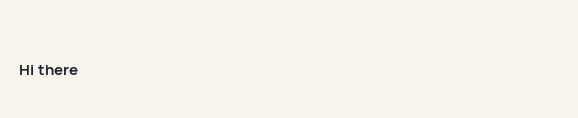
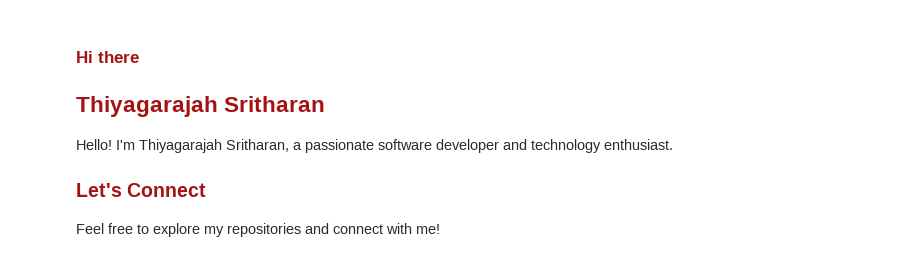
(79, 70) none -> [76,96,326,117] [76,139,673,153] [76,183,207,197] [76,223,440,237] // Thiyagarajah Sritharan // Hello! I'm Thiyagarajah Sritharan, a passionate software developer and technology enthusiast. // Let's Connect // Feel free to explore my repositories and connect with me!

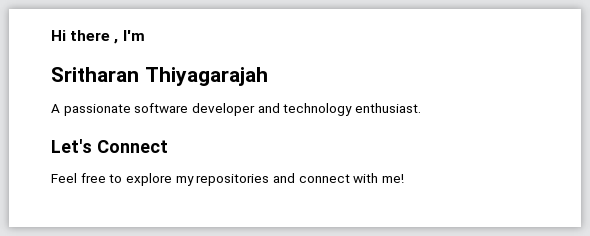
[76,96,326,117] [76,139,302,153] // Thiyagarajah Sritharan // Hello! I'm Thiyagarajah Sritharan, a -> [114,30,145,44] [51,67,268,86] [51,104,60,113] , I'm // Sritharan Thiyagarajah // A

